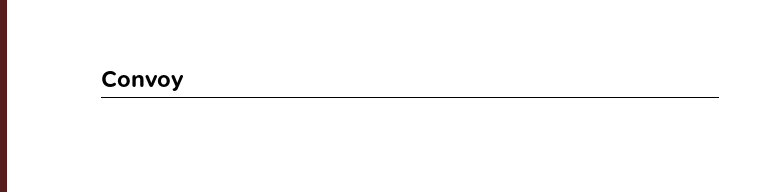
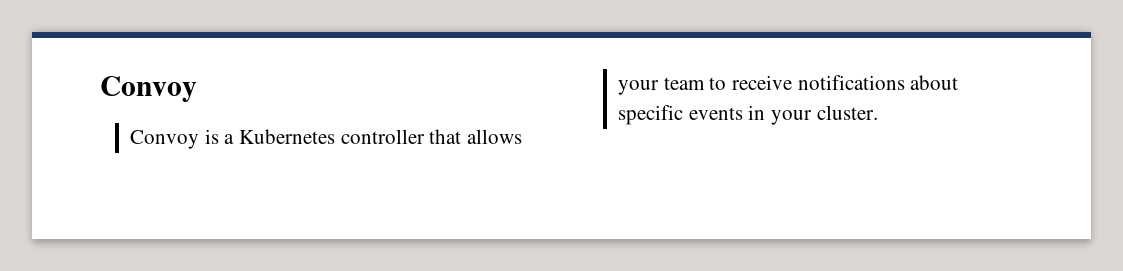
[101,70,184,91] Convoy -> [100,76,197,102] [130,129,523,149] [618,75,959,95] [618,105,878,125] Convoy // Convoy is a Kubernetes controller that allows your team to receive notifications about specific events in your cluster.

